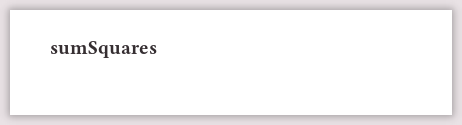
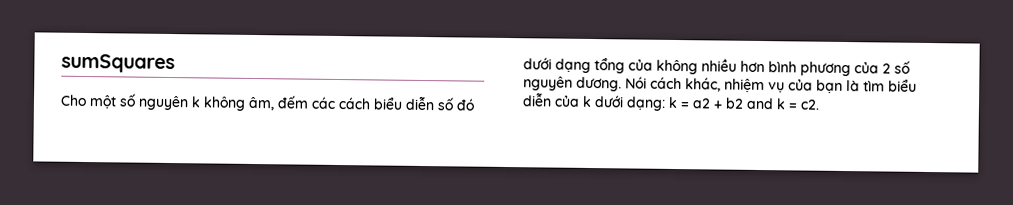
(157, 49) none -> [60,93,475,111] [523,57,910,77] [523,76,917,94] [522,92,820,111] // Cho một số nguyên k không âm, đếm các cách biểu diễn số đó dưới dạng tổng của không nhiều hơn bình phương của 2 số nguyên dương. Nói cách khác, nhiệm vụ của bạn là tìm biểu diễn của k dưới dạng: k = a2 + b2 and k = c2.

